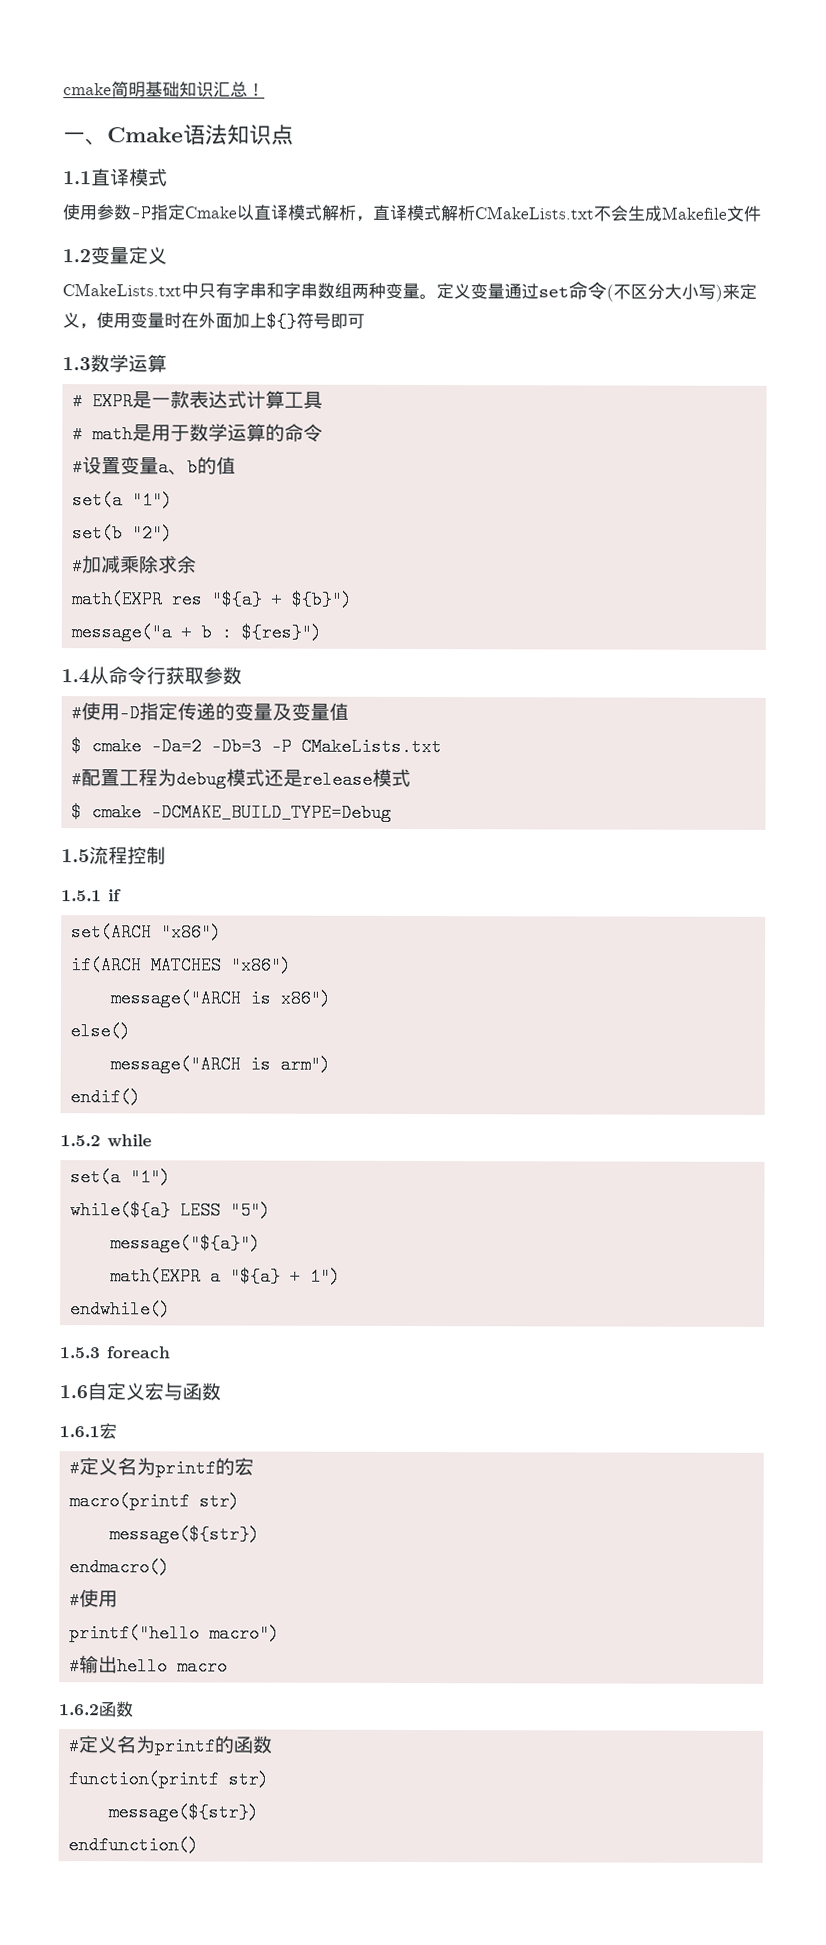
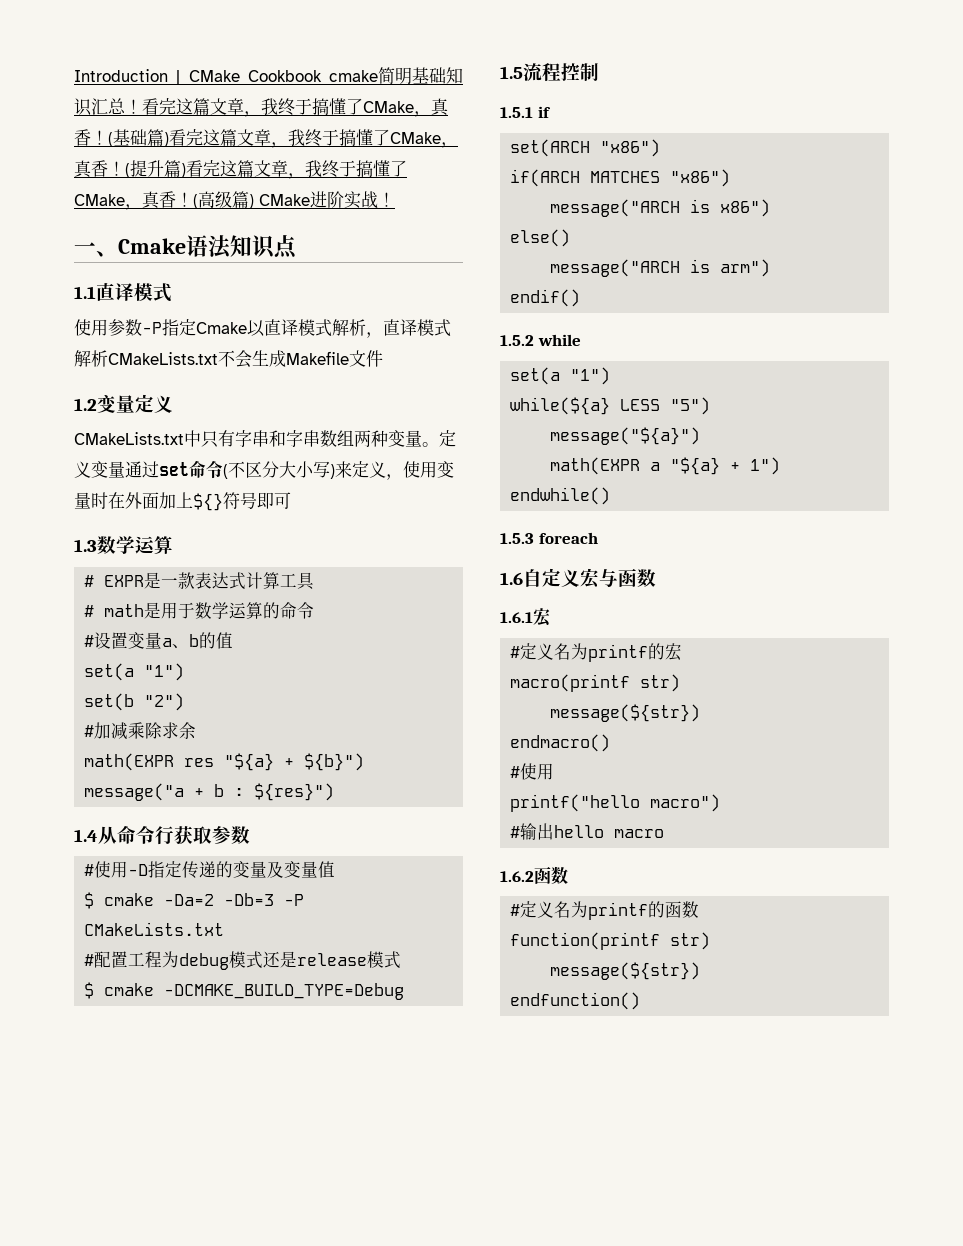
(63, 89) none -> [74,69,322,85] Introduction | CMake Cookbook
(265, 89) none -> [142,98,449,117] [74,129,458,148] [74,160,407,179] [74,191,395,210] 看完这篇文章，我终于搞懂了CMake，真香！(基础篇)看完这篇文章，我终于搞懂了CMake，真香！(提升篇)看完这篇文章，我终于搞懂了CMake，真香！(高级篇) CMake进阶实战！

